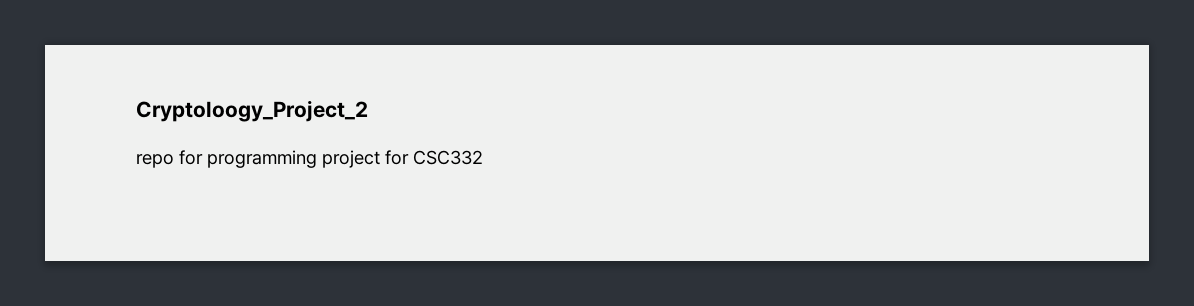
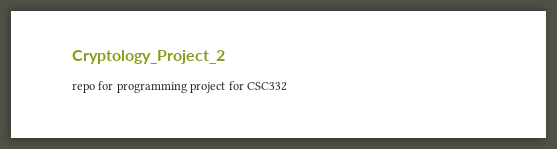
[136,100,368,122] Cryptoloogy_Project_2 -> [72,50,225,64] Cryptology_Project_2

